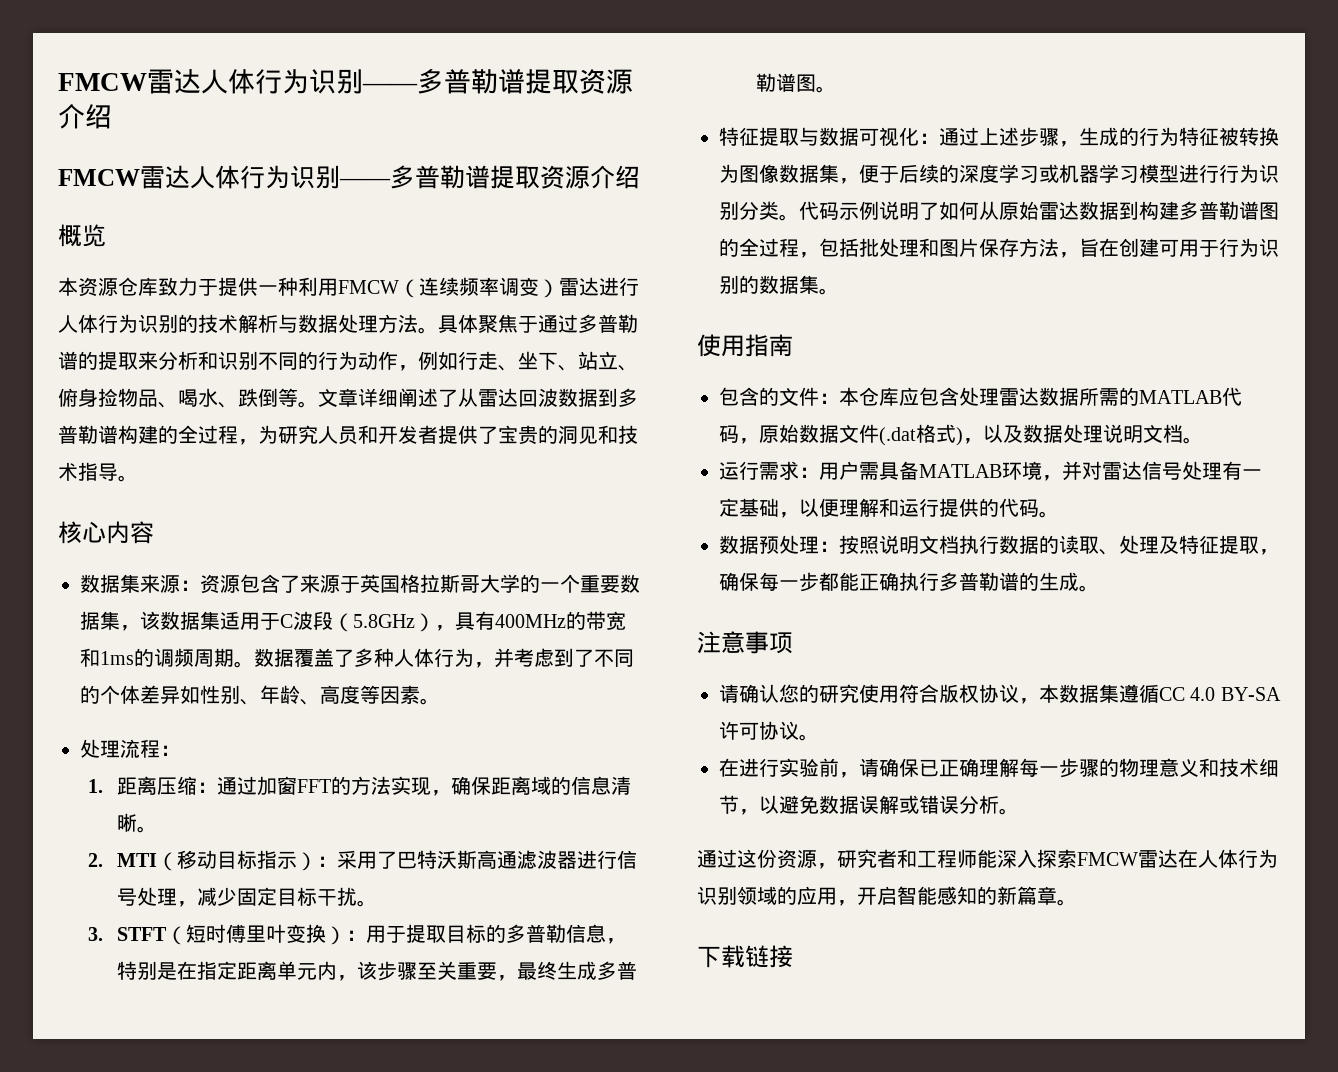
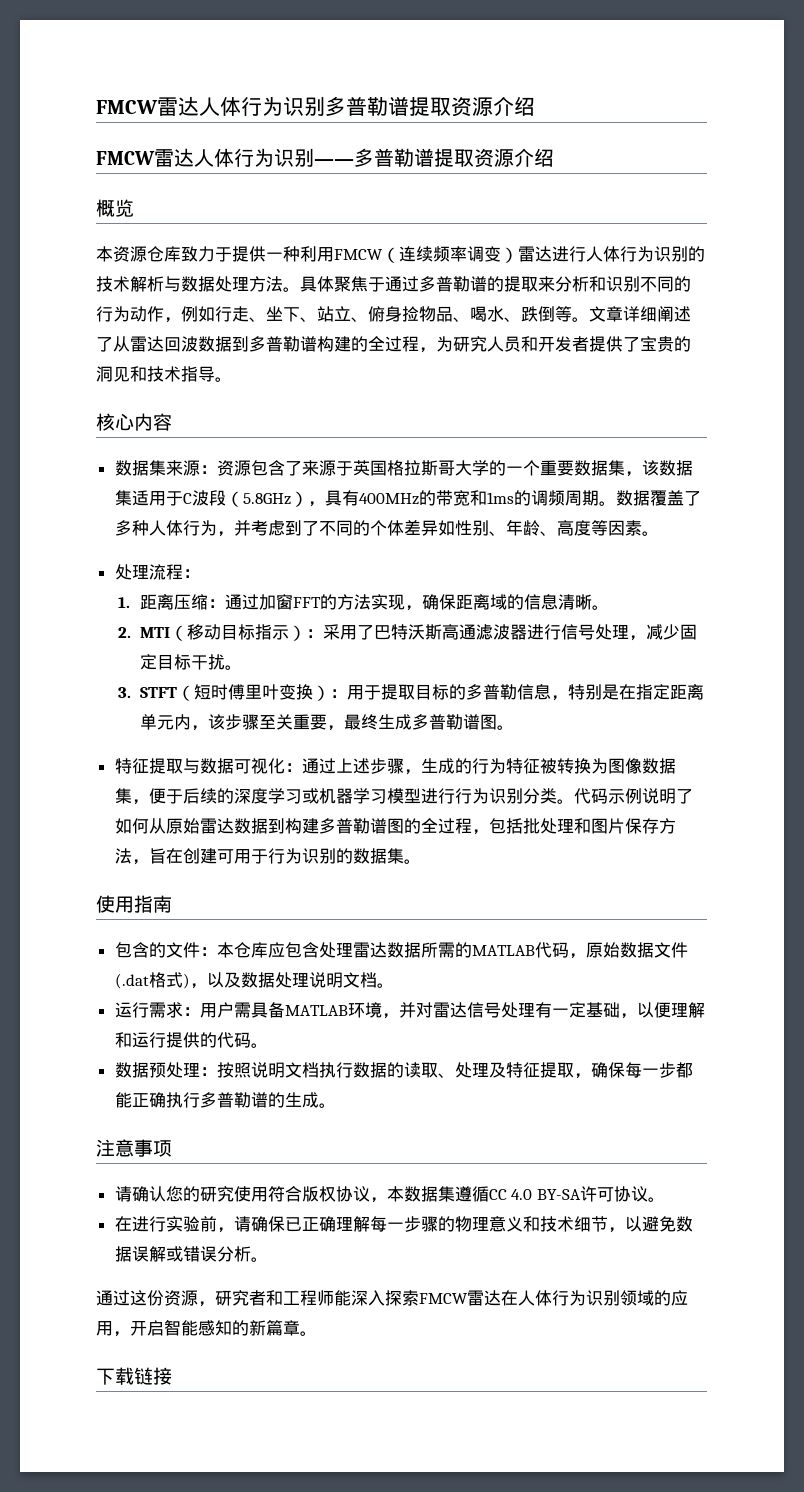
[58,69,418,94] FMCW雷达人体行为识别—— -> [96,96,325,116] FMCW雷达人体行为识别

